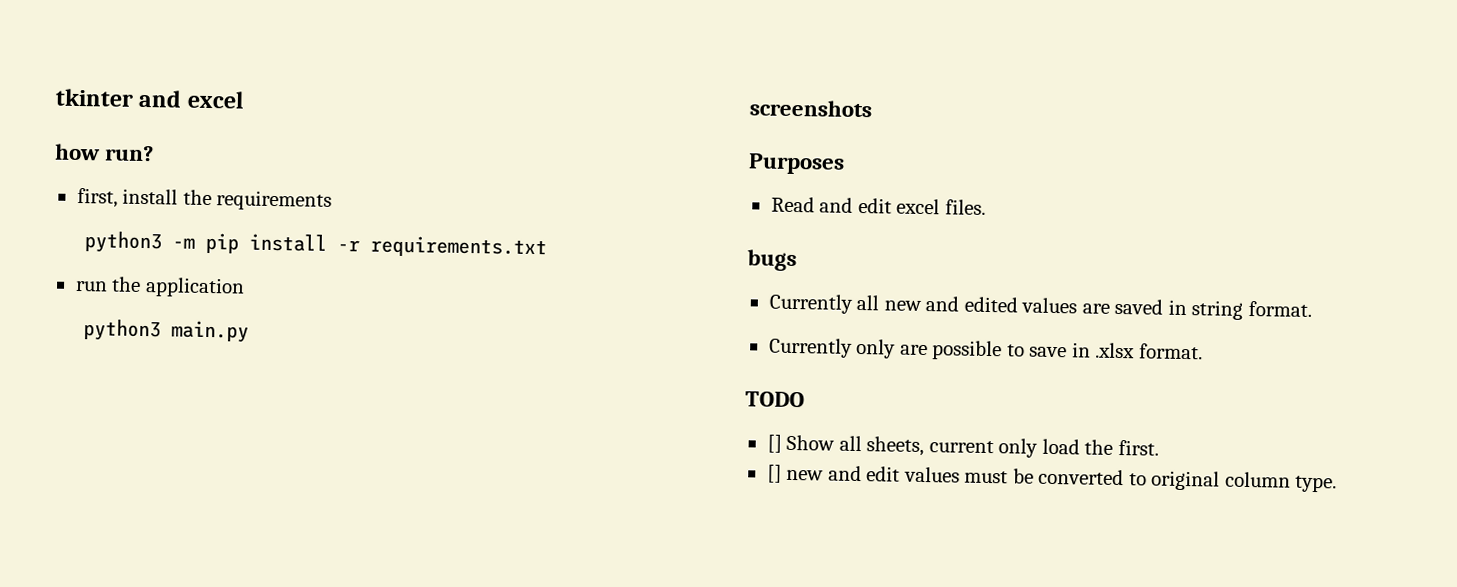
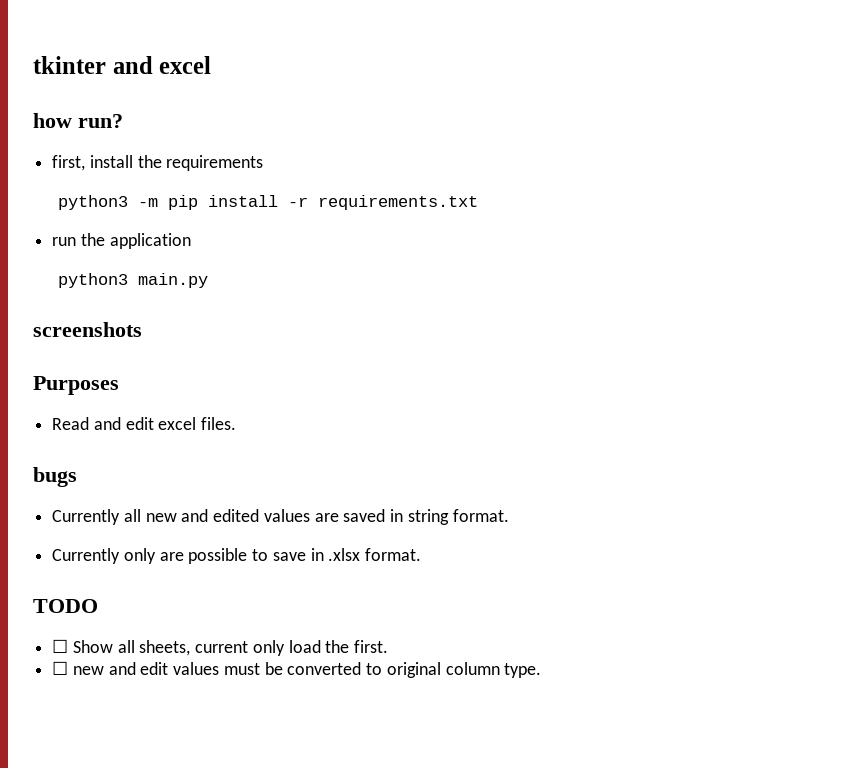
[766,434,782,453] [] -> [52,639,69,653] ☐
[766,464,782,483] [] -> [52,661,69,675] ☐

